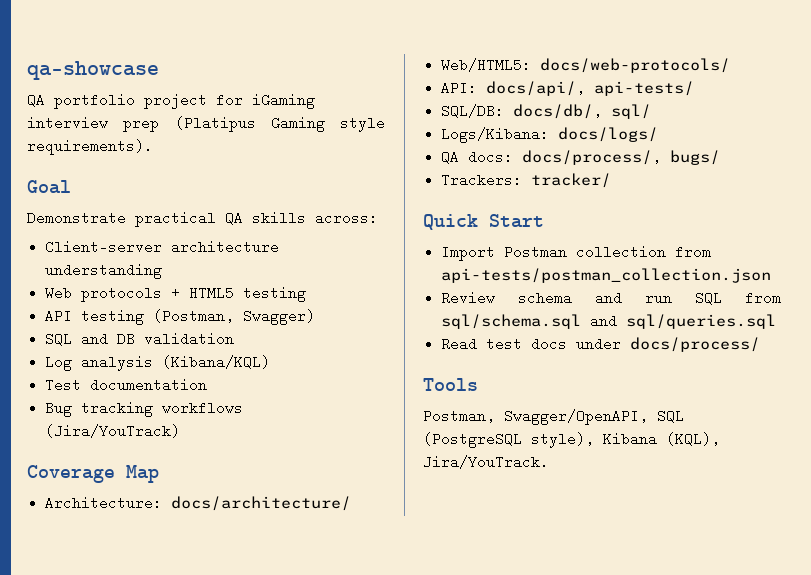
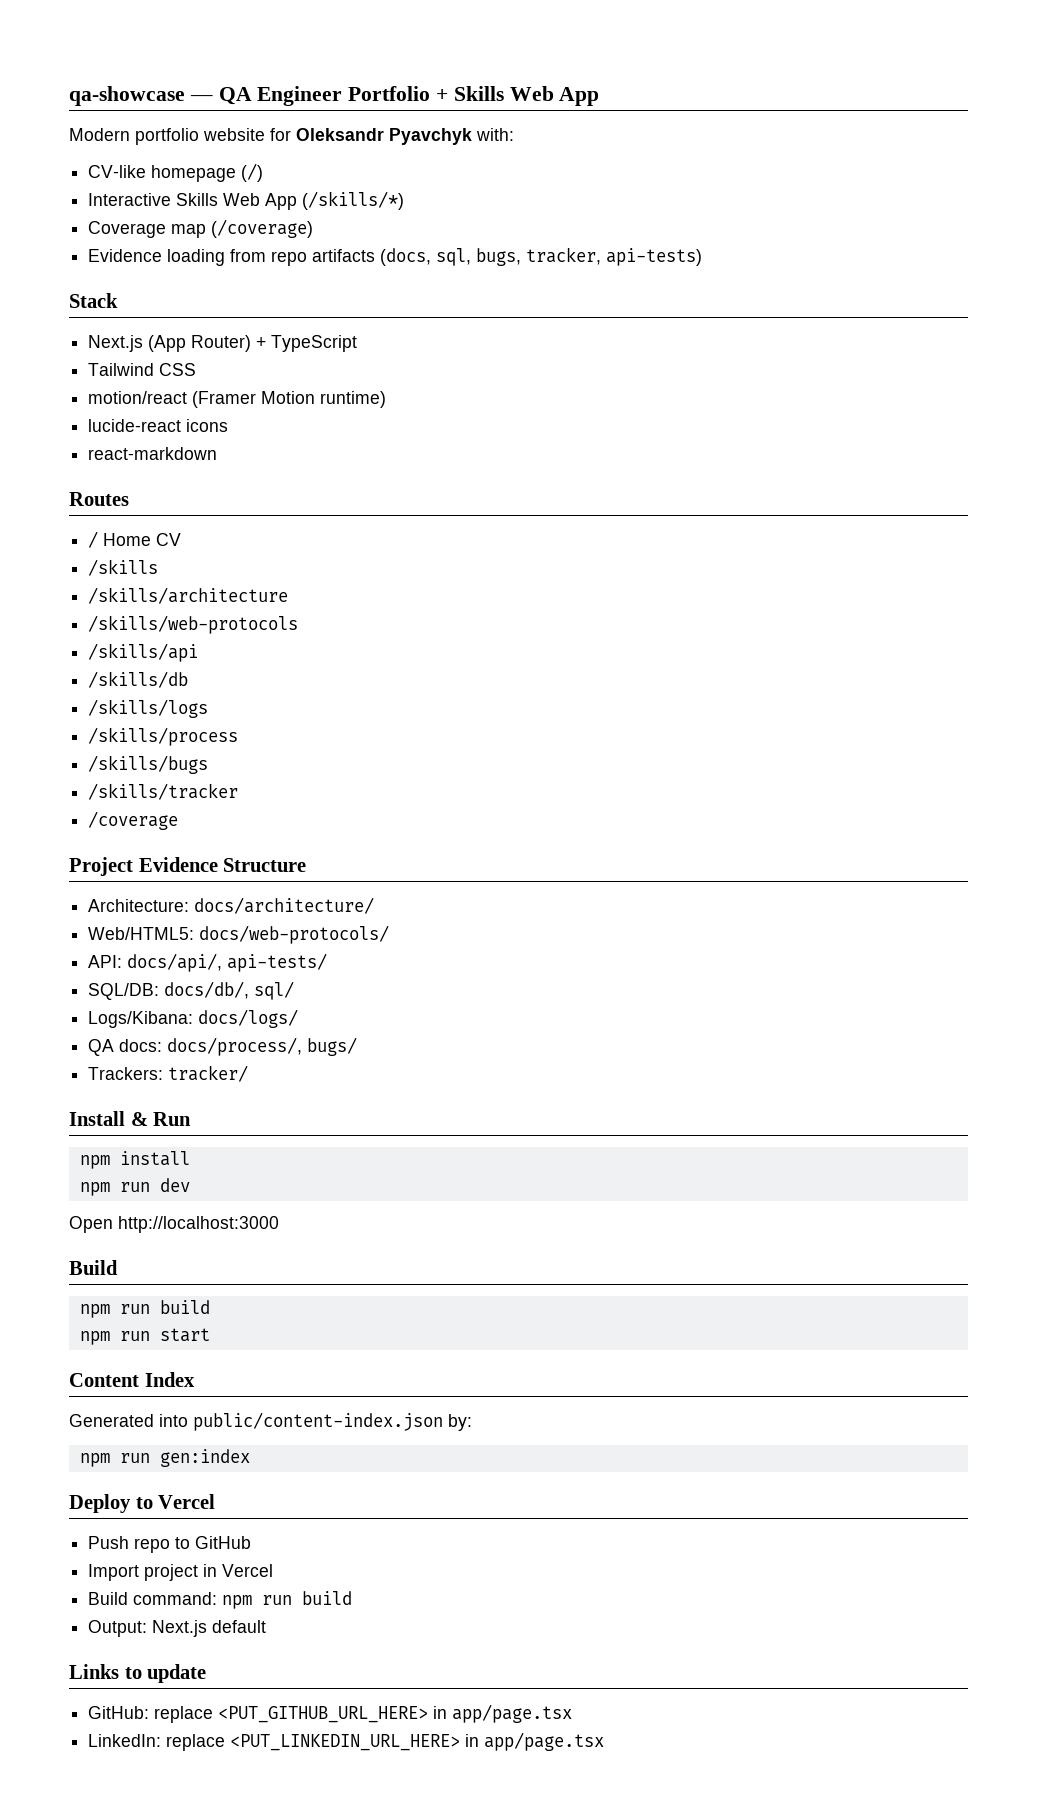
[27,93,315,109] [27,116,385,132] [27,139,153,155] [27,180,71,194] [27,211,378,227] [45,240,280,254] [45,263,163,279] [45,286,307,302] [45,309,316,325] [45,332,235,346] [45,355,271,371] [45,378,208,392] [45,401,244,417] [45,424,181,438] [27,465,159,483] // QA portfolio project for iGaming interview prep (Platipus Gaming style requirements). // Goal // Demonstrate practical QA skills across: // Client-server architecture understanding // Web protocols + HTML5 testing // API testing (Postman, Swagger) // SQL and DB validation // Log analysis (Kibana/KQL) // Test documentation // Bug tracking workflows (Jira/YouTrack) // Coverage Map -> [189,86,600,106] [69,128,514,145] [88,163,264,182] [88,191,405,210] [88,219,314,238] [88,247,703,266] [69,293,118,308] [88,335,358,352] [88,363,197,376] [88,391,387,408] [88,419,229,432] [88,447,218,460] [69,492,129,506] [88,531,182,548] [88,559,159,576] [88,587,289,604] [88,615,299,634] [88,643,199,662] [88,671,189,688] [88,699,209,718] [88,727,239,746] [88,755,209,774] [88,783,239,800] [88,811,179,830] [69,857,307,876] — QA Engineer Portfolio + Skills Web App // Modern portfolio website for Oleksandr Pyavchyk with: // CV-like homepage (/) // Interactive Skills Web App (/skills/*) // Coverage map (/coverage) // Evidence loading from repo artifacts (docs, sql, bugs, tracker, api-tests) // Stack // Next.js (App Router) + TypeScript // Tailwind CSS // motion/react (Framer Motion runtime) // lucide-react icons // react-markdown // Routes // / Home CV // /skills // /skills/architecture // /skills/web-protocols // /skills/api // /skills/db // /skills/logs // /skills/process // /skills/bugs // /skills/tracker // /coverage // Project Evidence Structure
[423,214,544,230] [441,245,712,261] [441,268,772,283] [441,291,781,305] [441,314,777,329] [441,337,761,352] [423,378,478,391] [423,409,684,425] [423,432,720,448] [423,455,549,469] Quick Start // Import Postman collection from api-tests/postman_collection.json // Review schema and run SQL from sql/schema.sql and sql/queries.sql // Read test docs under docs/process/ // Tools // Postman, Swagger/OpenAPI, SQL (PostgreSQL style), Kibana (KQL), Jira/YouTrack. -> [69,1111,192,1126] [79,1151,190,1169] [79,1178,190,1196] [69,1216,279,1233] [69,1260,118,1275] [79,1300,210,1318] [79,1328,210,1345] [69,1372,195,1387] [69,1412,472,1431] [79,1449,250,1467] [69,1494,216,1513] [88,1536,252,1553] [88,1564,274,1581] [88,1591,353,1609] [88,1620,267,1637] [69,1664,207,1683] [88,1704,573,1723] [88,1732,605,1751] Install & Run // npm install // npm run dev // Open http://localhost:3000 // Build // npm run build // npm run start // Content Index // Generated into public/content-index.json by: // npm run gen:index // Deploy to Vercel // Push repo to GitHub // Import project in Vercel // Build command: npm run build // Output: Next.js default // Links to update // GitHub: replace <PUT_GITHUB_URL_HERE> in app/page.tsx // LinkedIn: replace <PUT_LINKEDIN_URL_HERE> in app/page.tsx

